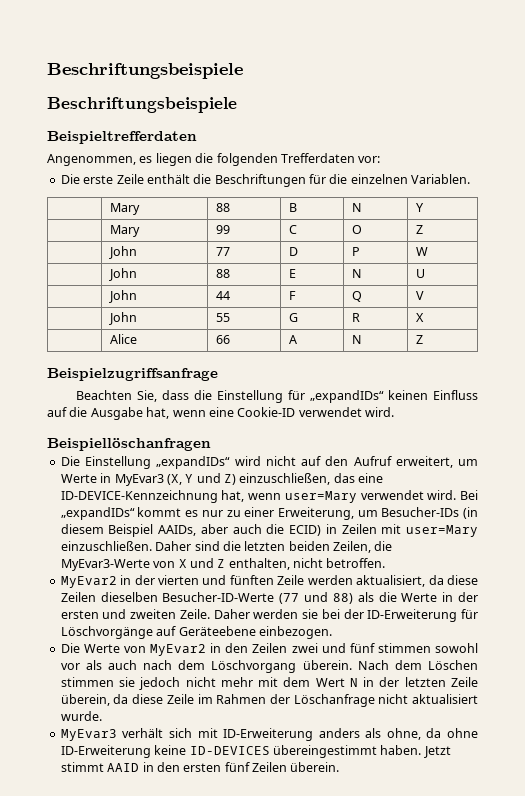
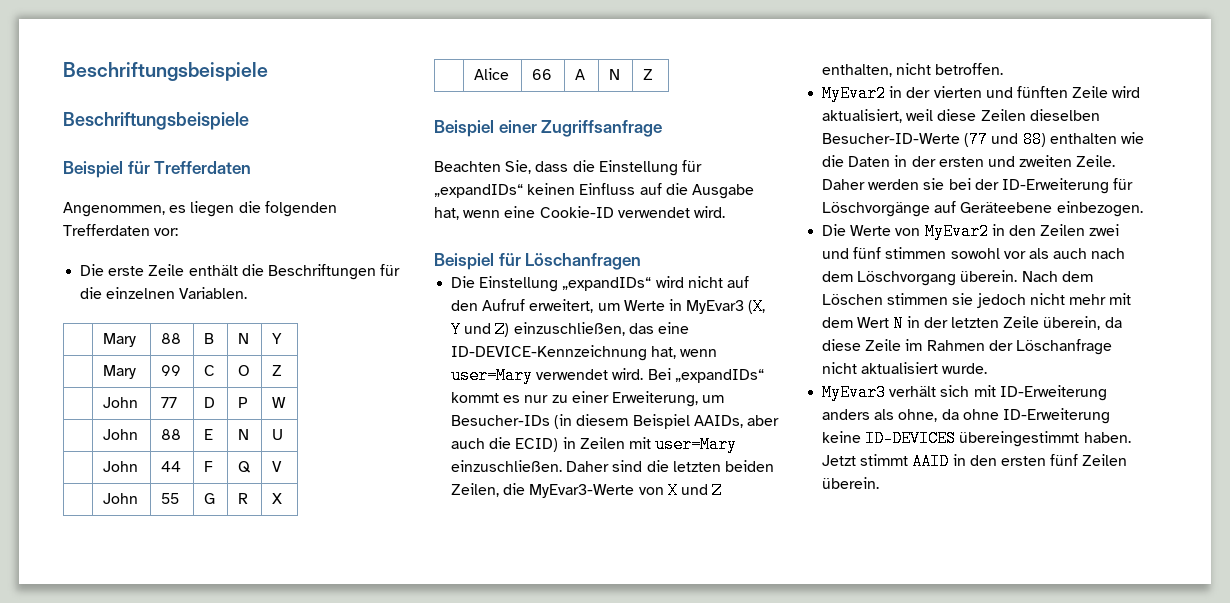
[47,131,197,144] Beispieltrefferdaten -> [63,161,252,178] Beispiel für Trefferdaten
[47,368,218,381] Beispielzugriffsanfrage -> [434,120,663,137] Beispiel einer Zugriffsanfrage
[47,438,211,451] Beispiellöschanfragen -> [434,253,642,270] Beispiel für Löschanfragen
[307,575,444,587] werden aktualisiert, da -> [1112,86,1141,98] [822,109,934,123] wird aktualisiert, weil
[357,592,438,602] als die Werte -> [1049,132,1144,144] [822,155,891,167] enthalten wie die Daten

